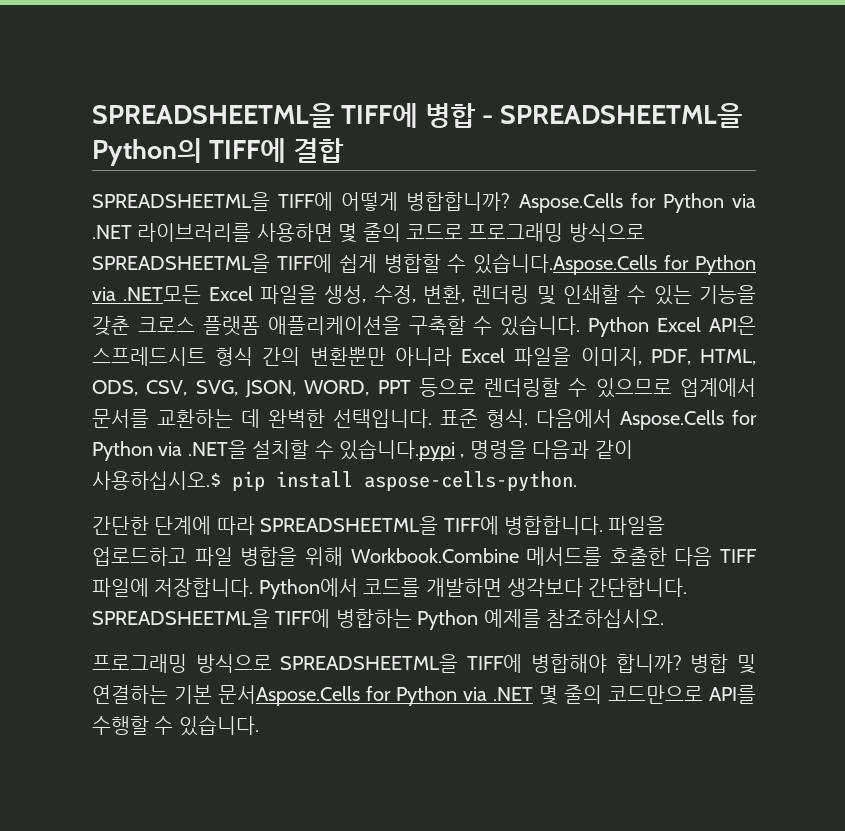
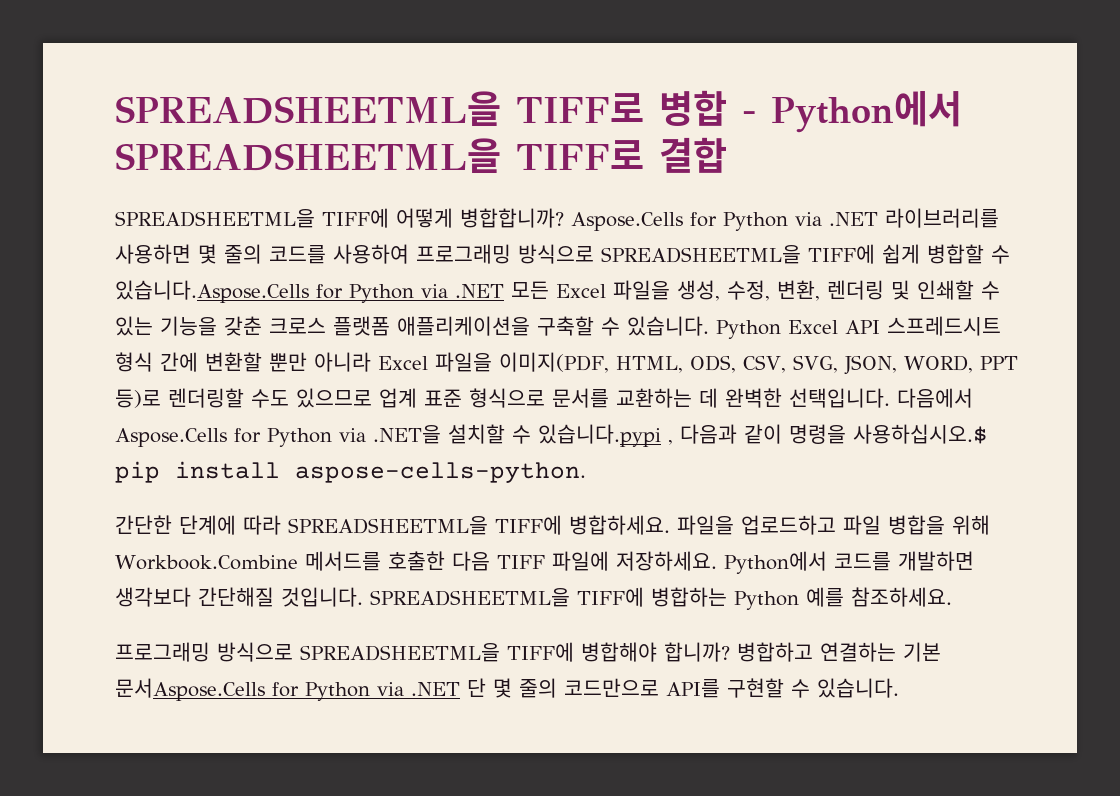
[92,103,418,128] SPREADSHEETML을 TIFF에 -> [115,91,644,126] SPREADSHEETML을 TIFF로
[500,103,743,128] [92,138,286,166] SPREADSHEETML을 Python의 TIFF에 -> [771,91,962,133] [115,138,644,173] Python에서 SPREADSHEETML을 TIFF로
[406,224,463,239] 코드로 -> [269,244,409,264] 코드를 사용하여
[123,285,202,304] .NET모든 -> [455,281,549,299] .NET 모든
[709,316,757,335] API은 -> [845,320,880,334] API
[262,347,386,366] 간의 변환뿐만 -> [160,352,307,372] 간에 변환할 뿐만
[580,347,691,366] 이미지, PDF, -> [499,352,609,373] 이미지(PDF,
[418,378,756,398] 등으로 렌더링할 수 있으므로 업계에서 -> [115,388,545,408] 등)로 렌더링할 수도 있으므로 업계 표준 형식으로
[440,409,528,428] 표준 형식. -> (890, 398) none
[469,440,527,459] 명령을 -> (673, 442) none
(633, 449) none -> [789,424,846,444] 명령을
[504,516,603,535] 병합합니다. -> [569,515,670,535] 병합하세요.
[154,578,254,597] 저장합니다. -> [615,551,717,571] 저장하세요.
[588,578,688,597] 간단합니다. -> [198,587,363,607] 간단해질 것입니다.
[483,609,664,628] 예제를 참조하십시오. -> [806,587,952,607] 예를 참조하세요.
[690,654,756,674] 병합 및 -> [737,642,813,662] 병합하고
(533, 694) none -> [467,678,486,697] 단
[92,716,149,735] 수행할 -> [727,678,784,698] 구현할

